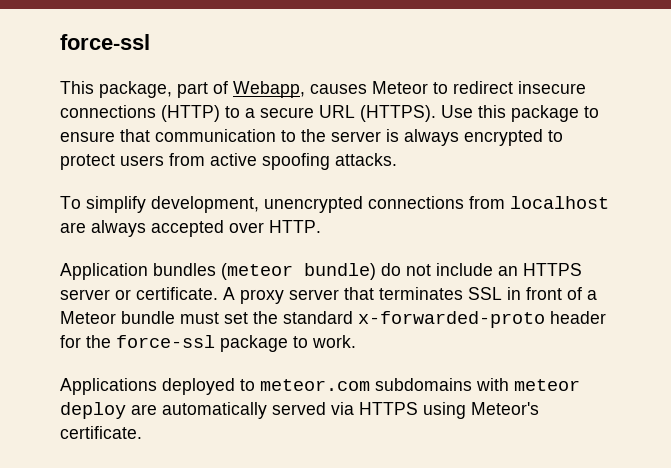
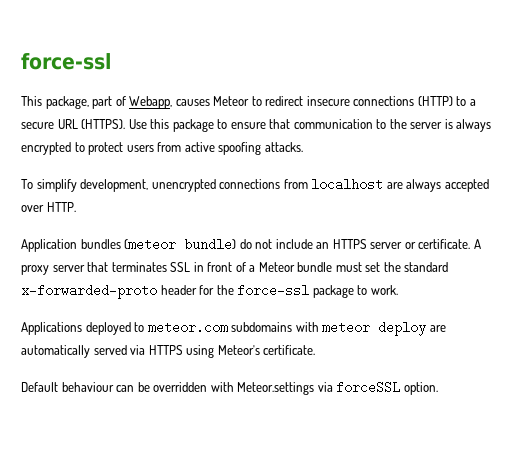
(142, 432) none -> [21,381,438,395] // Default behaviour can be overridden with Meteor.settings via forceSSL option.

